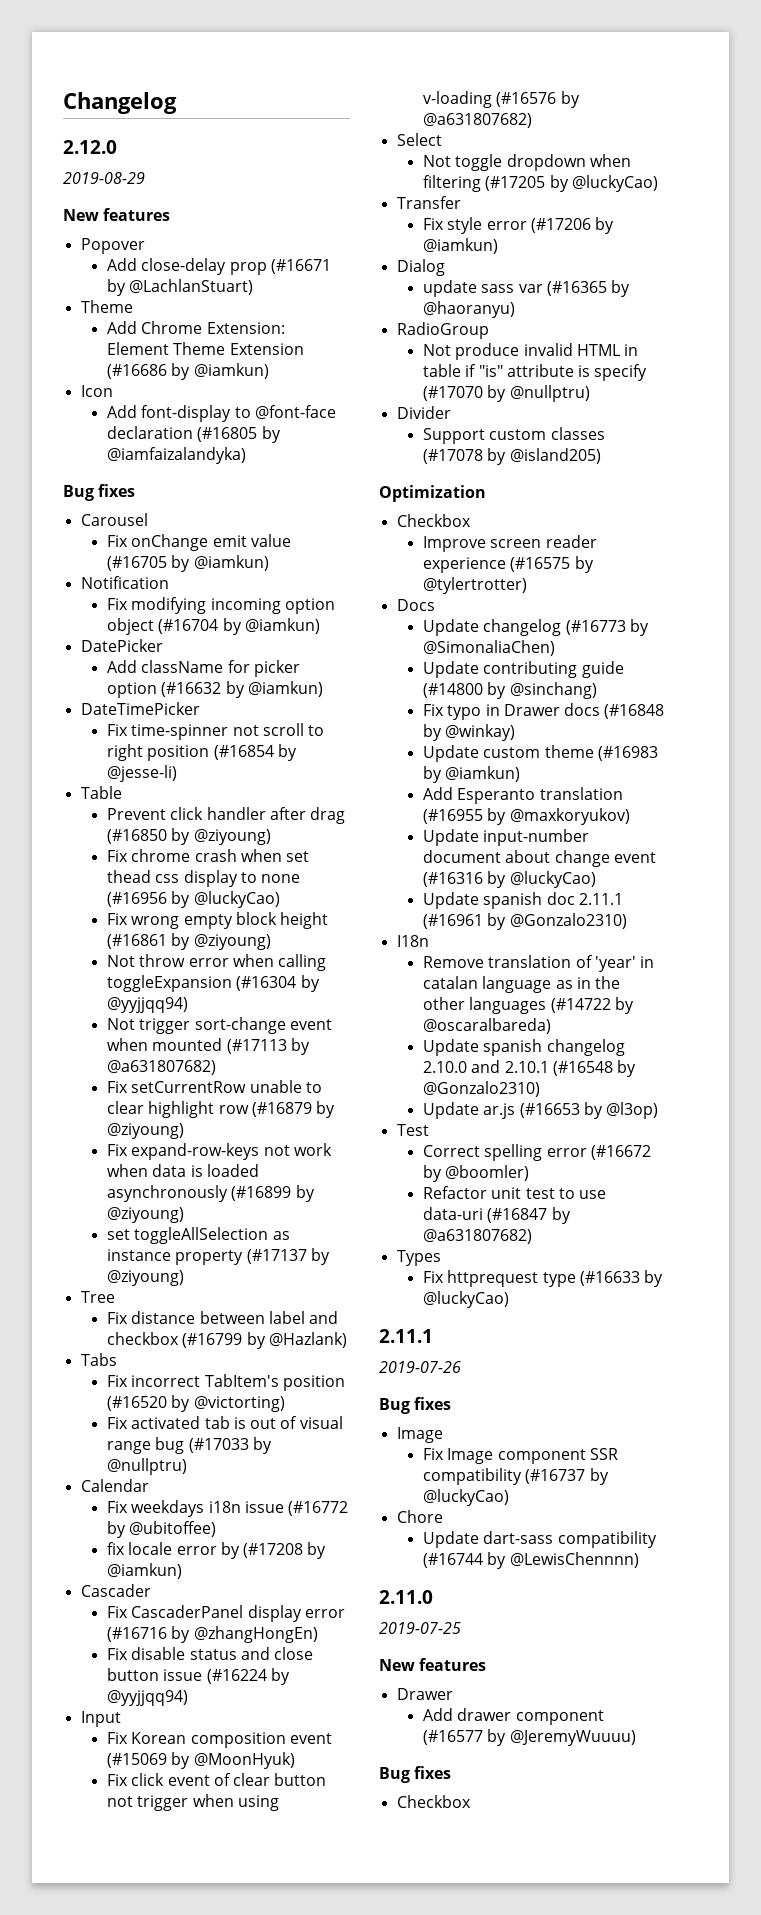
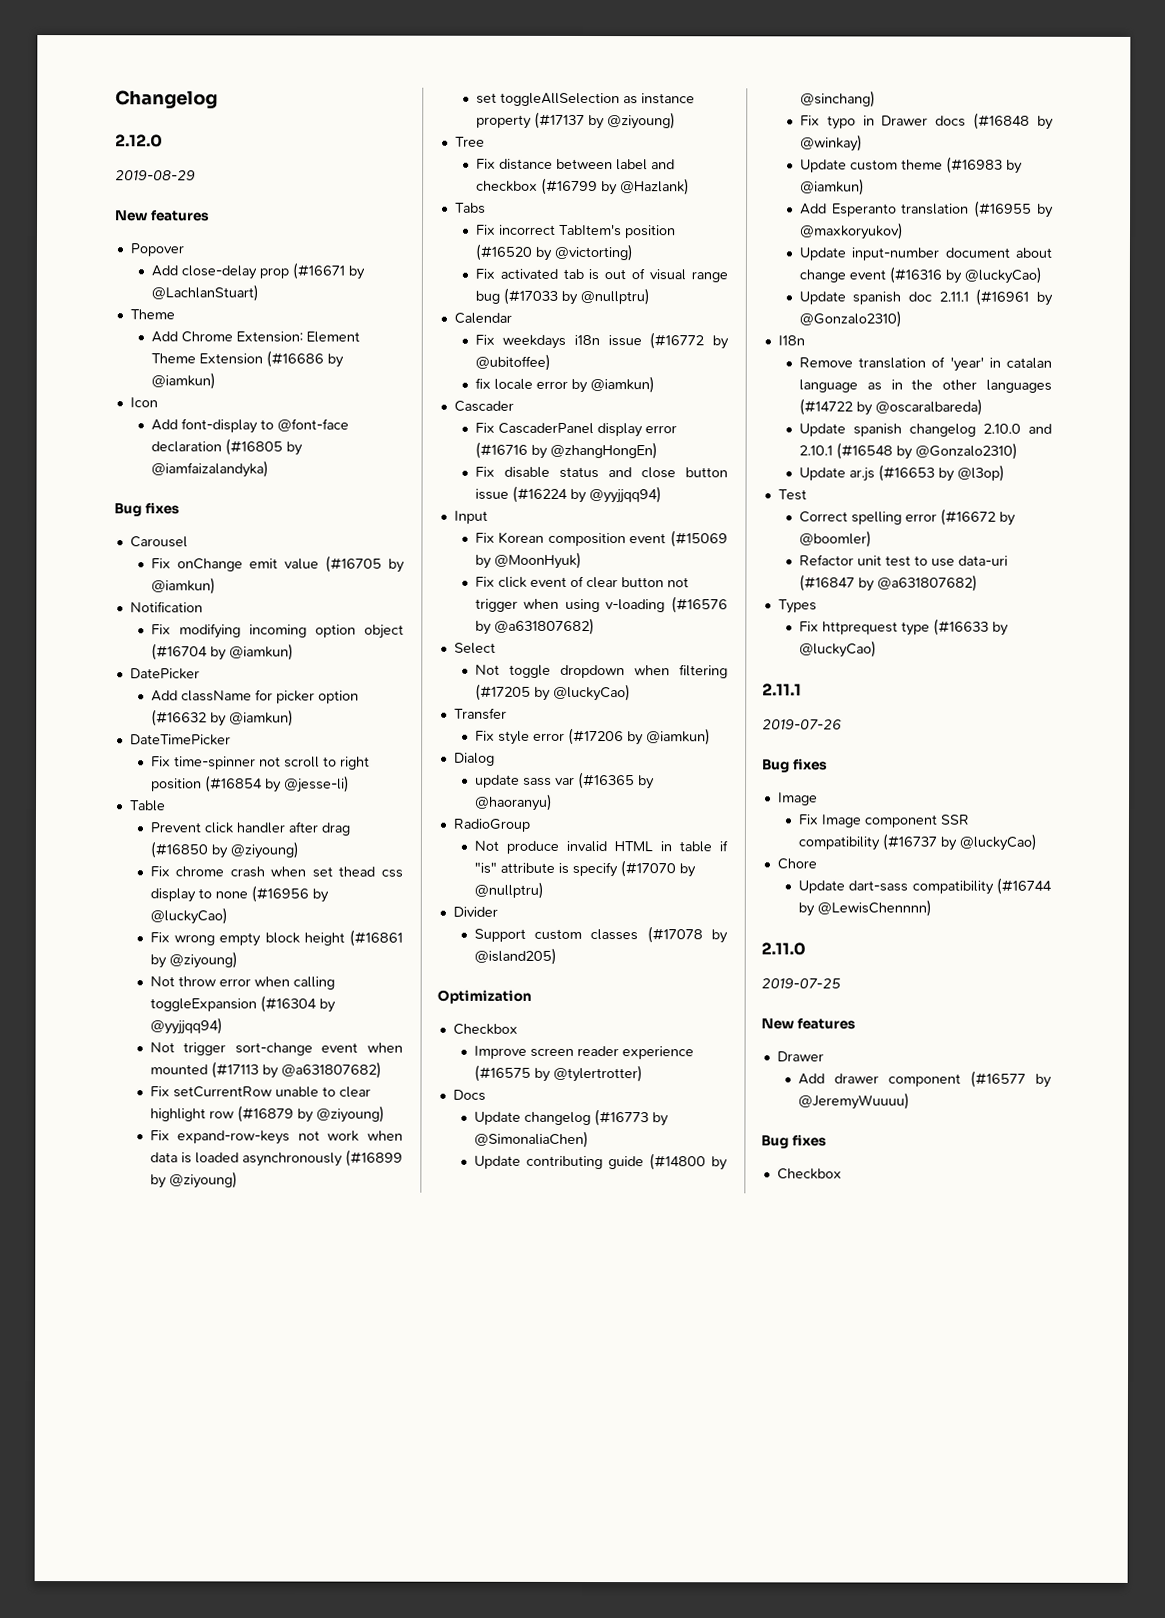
[243,1542,327,1559] (#17208 by -> (588, 386) none

